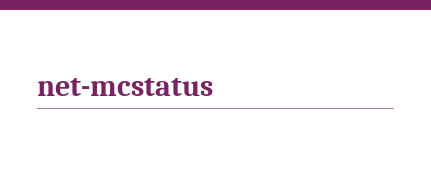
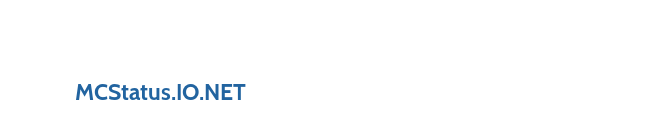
[37,78,213,96] net-mcstatus -> [75,84,246,100] MCStatus.IO.NET

